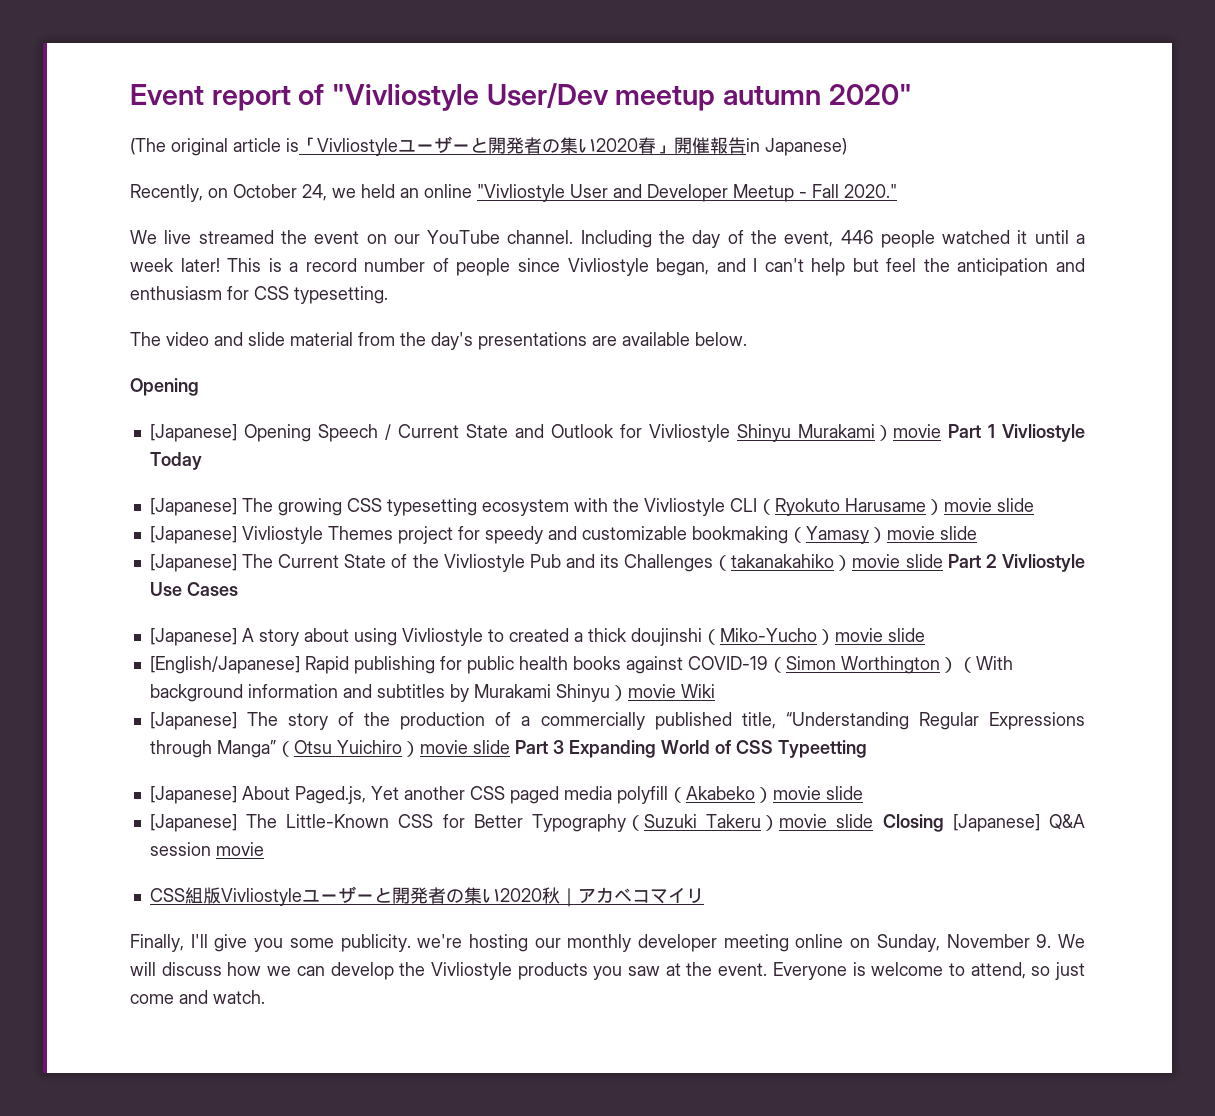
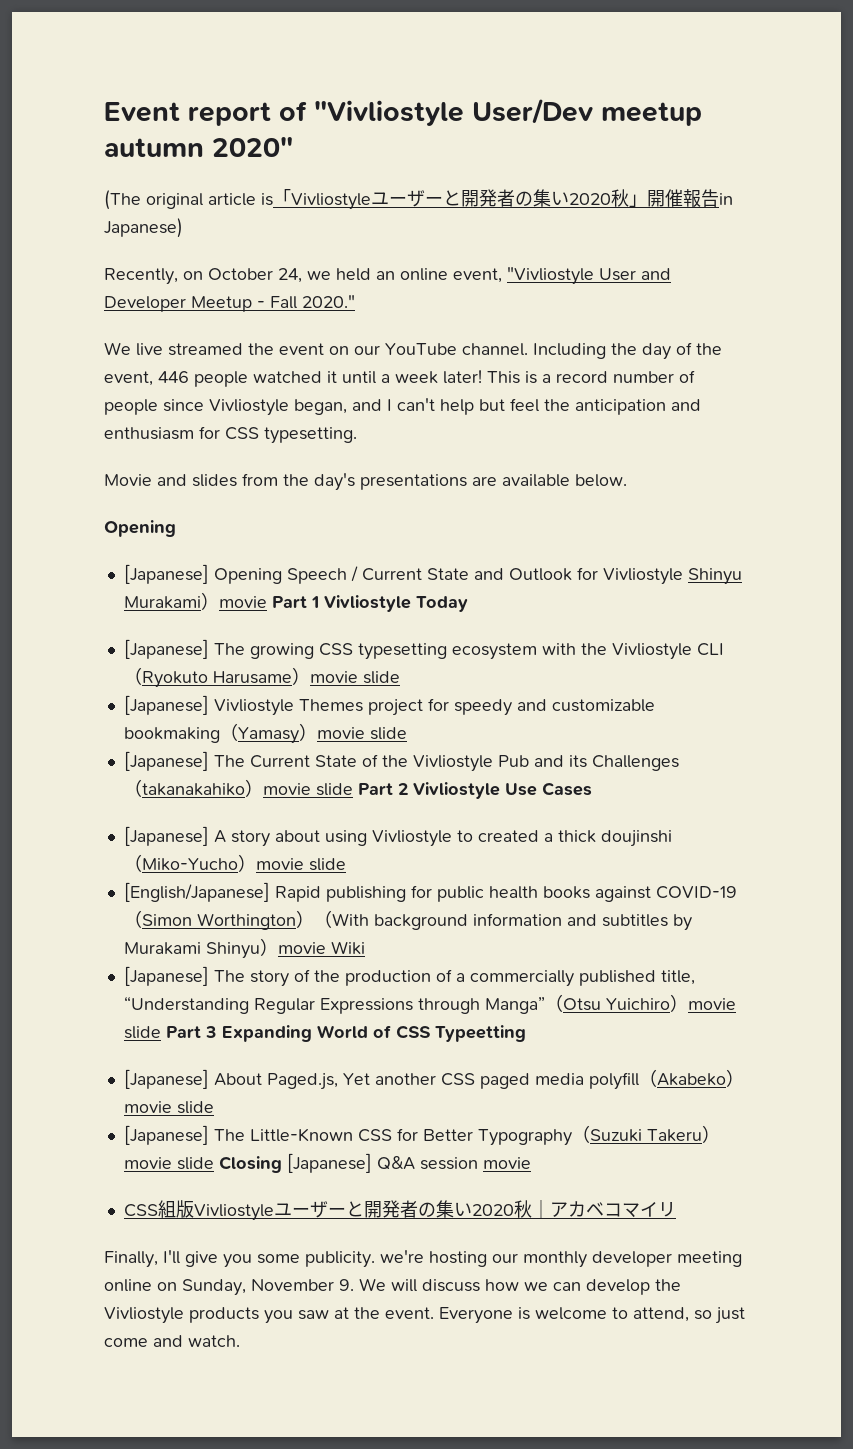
[638,137,656,154] 春 -> [611,189,629,207] 秋
(472, 191) none -> [453,268,502,283] event,
[130,332,353,346] The video and slide material -> [104,474,237,487] Movie and slides

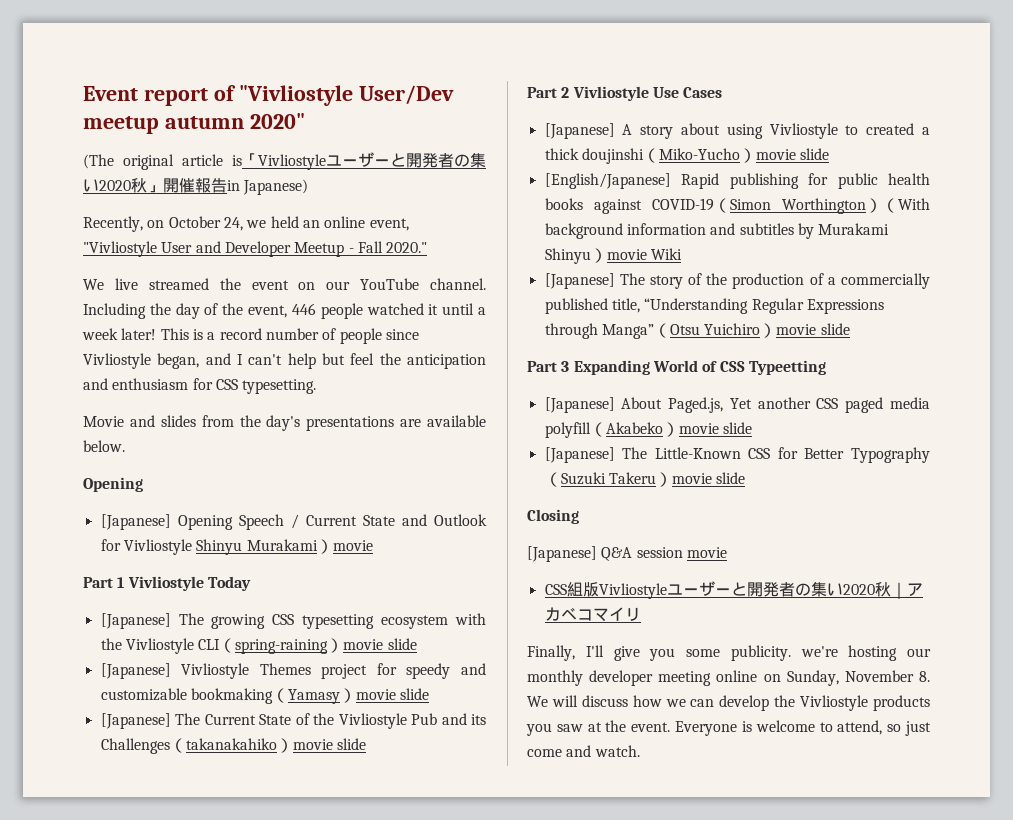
(267, 602) none -> (373, 545) //
[141,671,292,688] Ryokuto Harusame -> [235,639,329,654] spring-raining
(353, 789) none -> (366, 744) //
(161, 1032) none -> (850, 329) //
(214, 1163) none -> (746, 478) //
(282, 1164) none -> (579, 516) //
[339,1279,354,1291] 9. -> [919,671,930,682] 8.

